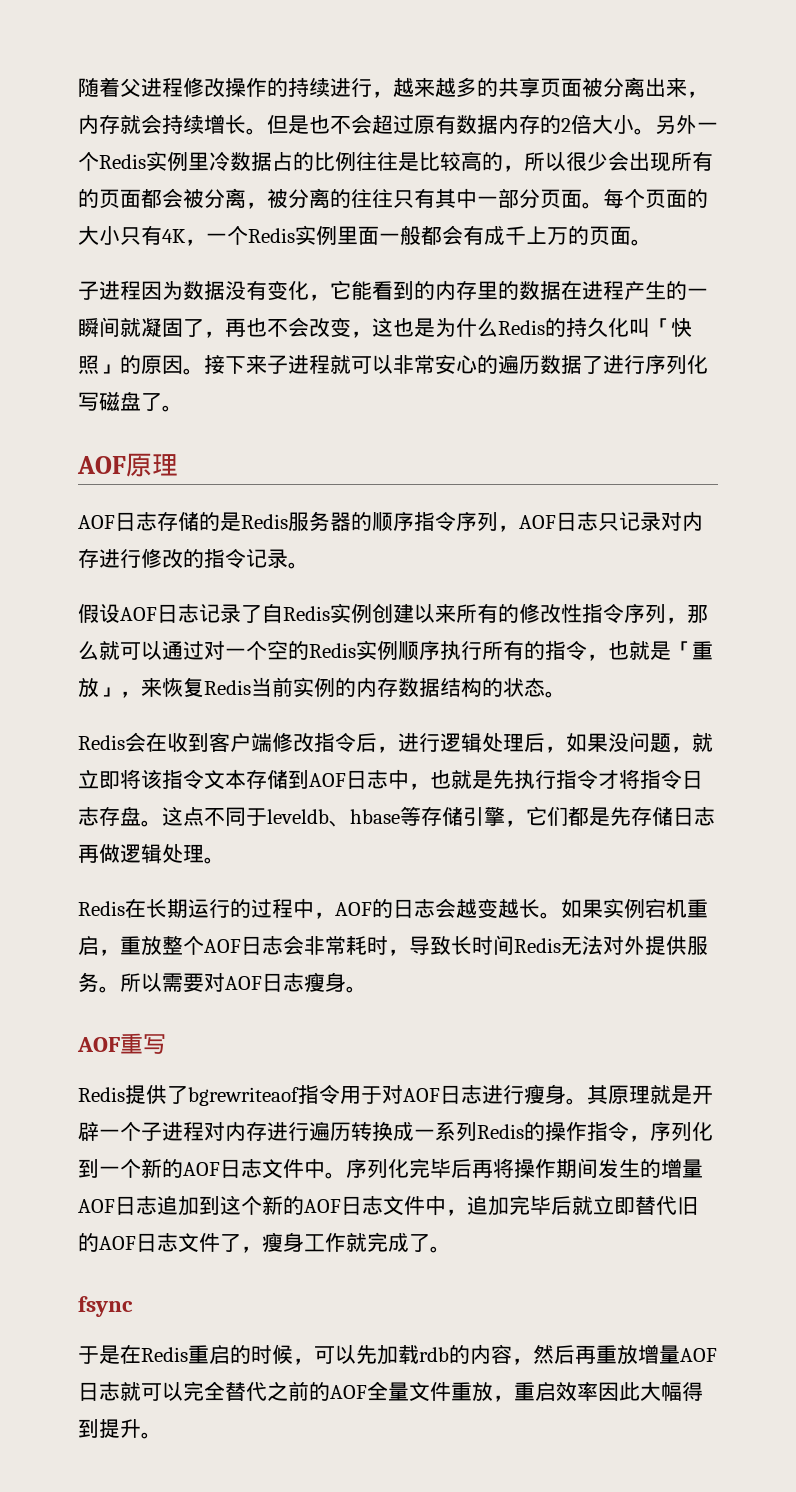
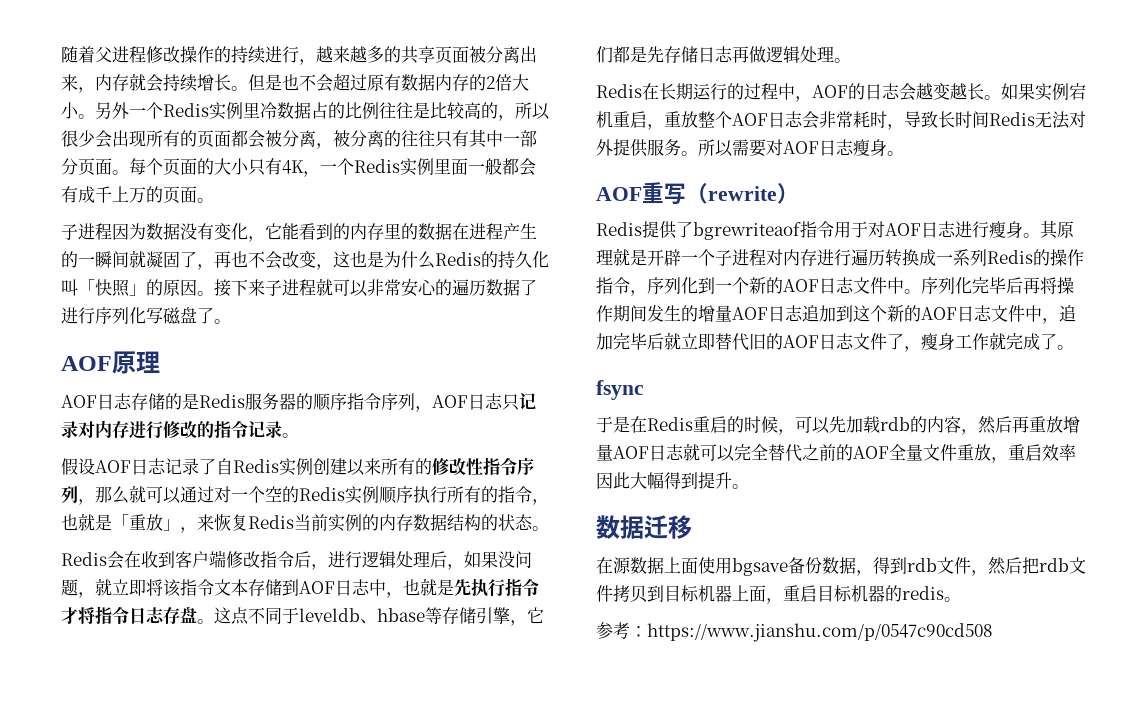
(166, 1044) none -> [686,183,799,204] （rewrite）
(162, 1435) none -> [596,515,692,539] [596,557,1086,576] [596,585,961,604] [596,622,992,642] // 数据迁移 // 在源数据上面使用bgsave备份数据，得到rdb文件，然后把rdb文件拷贝到目标机器上面，重启目标机器的redis。 // 参考：https://www.jianshu.com/p/0547c90cd508

